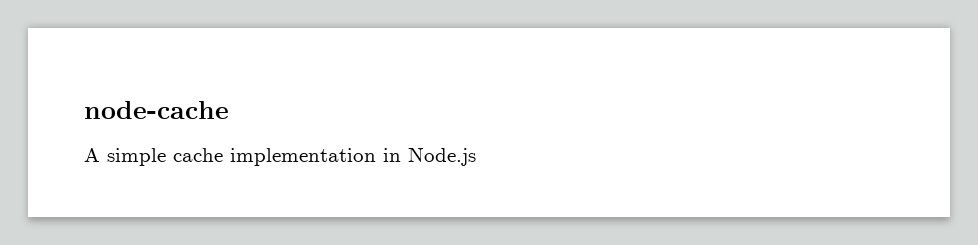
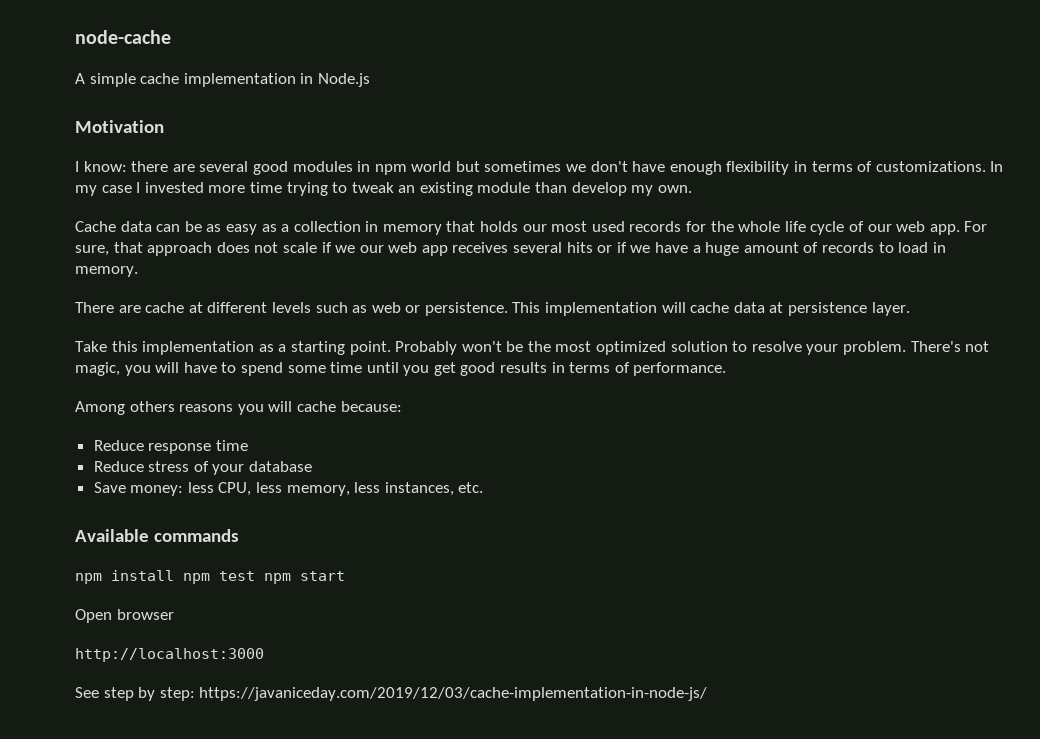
(476, 156) none -> [75,120,164,133] [75,161,1004,175] [75,182,692,196] [75,221,988,235] [75,242,946,256] [75,266,138,277] [75,302,910,316] [75,341,990,355] [75,362,727,376] [75,401,402,415] [93,440,248,454] [93,461,313,475] [93,482,484,496] [75,529,239,542] [75,570,345,584] [75,609,174,623] [75,648,264,662] [75,687,708,701] // Motivation // I know: there are several good modules in npm world but sometimes we don't have enough flexibility in terms of customizations. In my case I invested more time trying to tweak an existing module than develop my own. // Cache data can be as easy as a collection in memory that holds our most used records for the whole life cycle of our web app. For sure, that approach does not scale if we our web app receives several hits or if we have a huge amount of records to load in memory. // There are cache at different levels such as web or persistence. This implementation will cache data at persistence layer. // Take this implementation as a starting point. Probably won't be the most optimized solution to resolve your problem. There's not magic, you will have to spend some time until you get good results in terms of performance. // Among others reasons you will cache because: // Reduce response time // Reduce stress of your database // Save money: less CPU, less memory, less instances, etc. // Available commands // npm install npm test npm start // Open browser // http://localhost:3000 // See step by step: https://javaniceday.com/2019/12/03/cache-implementation-in-node-js/

